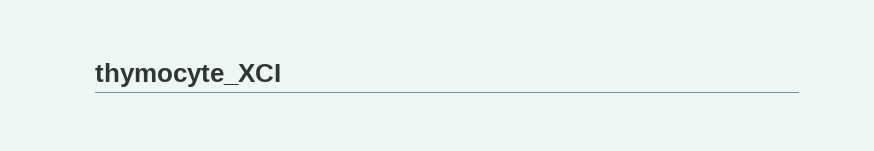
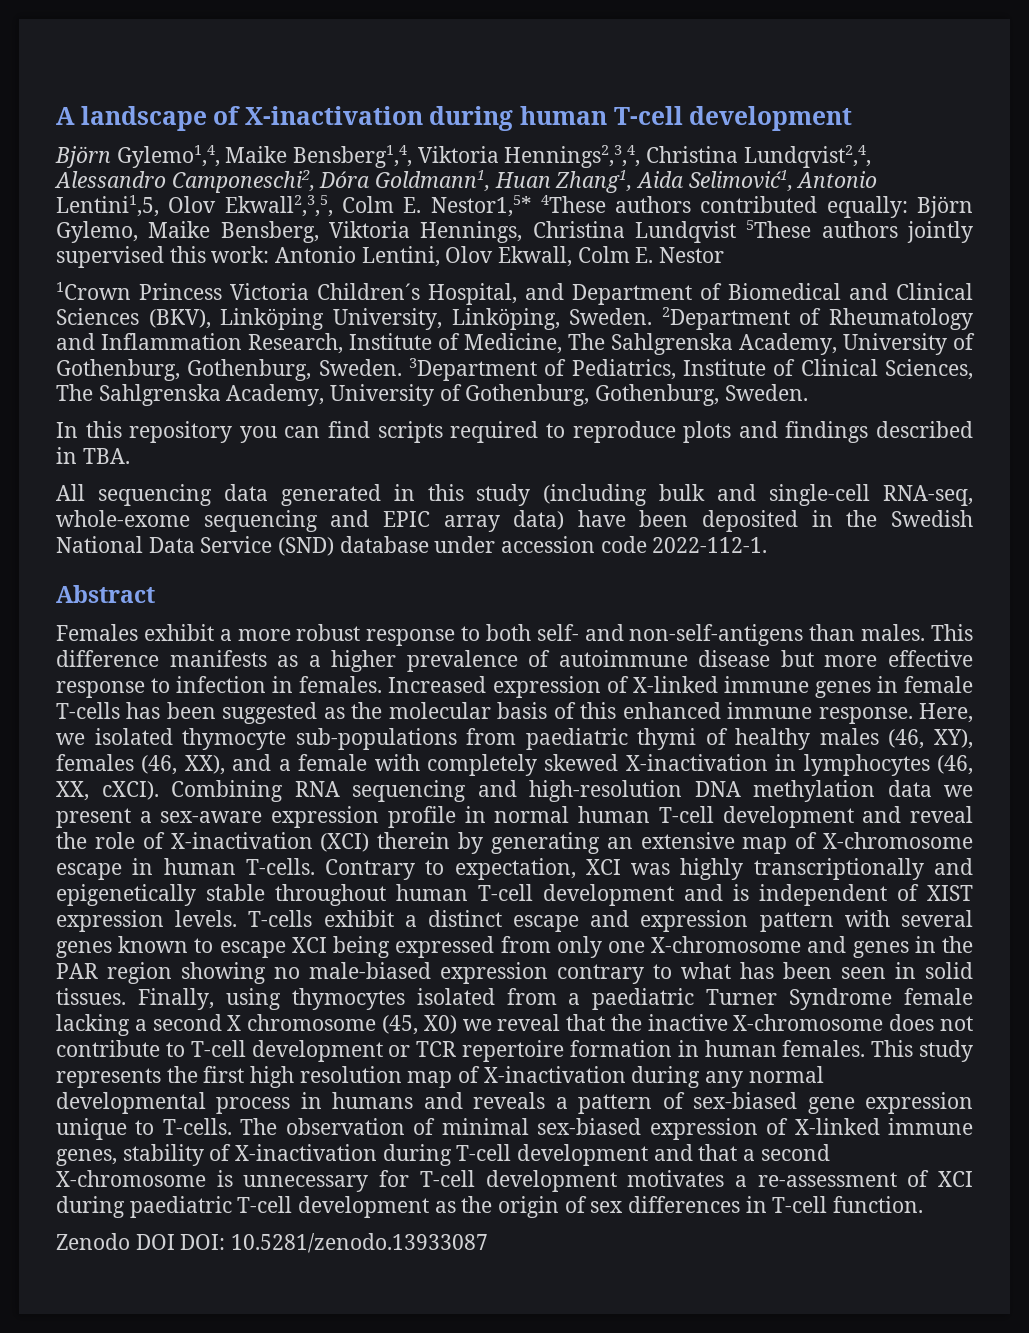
[95,63,281,87] thymocyte_XCI -> [56,106,853,131] [55,145,871,168] [54,170,878,193] [56,195,973,218] [56,220,974,243] [56,246,725,268] [56,282,973,305] [56,307,973,330] [56,333,975,355] [56,358,974,381] [56,384,808,406] [56,421,973,443] [56,447,130,464] [56,484,973,506] [56,510,973,532] [56,536,768,556] [56,585,155,603] [56,624,973,646] [56,650,973,672] [56,676,974,698] [56,702,973,724] [56,728,973,750] [56,754,973,776] [56,780,973,802] [56,806,974,828] [56,832,974,854] [56,858,973,880] [56,884,973,906] [56,910,973,932] [56,936,973,958] [56,962,973,984] [56,988,973,1010] [56,1014,974,1036] [56,1040,974,1062] [56,1066,824,1088] [56,1092,974,1114] [56,1118,974,1140] [56,1144,830,1166] [56,1170,974,1192] [56,1196,924,1218] [56,1233,489,1253] A landscape of X-inactivation during human T-cell development // Björn Gylemo1,4, Maike Bensberg1,4, Viktoria Hennings2,3,4, Christina Lundqvist2,4, Alessandro Camponeschi2, Dóra Goldmann1, Huan Zhang1, Aida Selimović1, Antonio Lentini1,5, Olov Ekwall2,3,5, Colm E. Nestor1,5* 4These authors contributed equally: Björn Gylemo, Maike Bensberg, Viktoria Hennings, Christina Lundqvist 5These authors jointly supervised this work: Antonio Lentini, Olov Ekwall, Colm E. Nestor // 1Crown Princess Victoria Children´s Hospital, and Department of Biomedical and Clinical Sciences (BKV), Linköping University, Linköping, Sweden. 2Department of Rheumatology and Inflammation Research, Institute of Medicine, The Sahlgrenska Academy, University of Gothenburg, Gothenburg, Sweden. 3Department of Pediatrics, Institute of Clinical Sciences, The Sahlgrenska Academy, University of Gothenburg, Gothenburg, Sweden. // In this repository you can find scripts required to reproduce plots and findings described in TBA. // All sequencing data generated in this study (including bulk and single-cell RNA-seq, whole-exome sequencing and EPIC array data) have been deposited in the Swedish National Data Service (SND) database under accession code 2022-112-1. // Abstract // Females exhibit a more robust response to both self- and non-self-antigens than males. This difference manifests as a higher prevalence of autoimmune disease but more effective response to infection in females. Increased expression of X-linked immune genes in female T-cells has been suggested as the molecular basis of this enhanced immune response. Here, we isolated thymocyte sub-populations from paediatric thymi of healthy males (46, XY), females (46, XX), and a female with completely skewed X-inactivation in lymphocytes (46, XX, cXCI). Combining RNA sequencing and high-resolution DNA methylation data we present a sex-aware expression profile in normal human T-cell development and reveal the role of X-inactivation (XCI) therein by generating an extensive map of X-chromosome escape in human T-cells. Contrary to expectation, XCI was highly transcriptionally and epigenetically stable throughout human T-cell development and is independent of XIST expression levels. T-cells exhibit a distinct escape and expression pattern with several genes known to escape XCI being expressed from only one X-chromosome and genes in the PAR region showing no male-biased expression contrary to what has been seen in solid tissues. Finally, using thymocytes isolated from a paediatric Turner Syndrome female lacking a second X chromosome (45, X0) we reveal that the inactive X-chromosome does not contribute to T-cell development or TCR repertoire formation in human females. This study represents the first high resolution map of X-inactivation during any normal developmental process in humans and reveals a pattern of sex-biased gene expression unique to T-cells. The observation of minimal sex-biased expression of X-linked immune genes, stability of X-inactivation during T-cell development and that a second X-chromosome is unnecessary for T-cell development motivates a re-assessment of XCI during paediatric T-cell development as the origin of sex differences in T-cell function. // Zenodo DOI DOI: 10.5281/zenodo.13933087

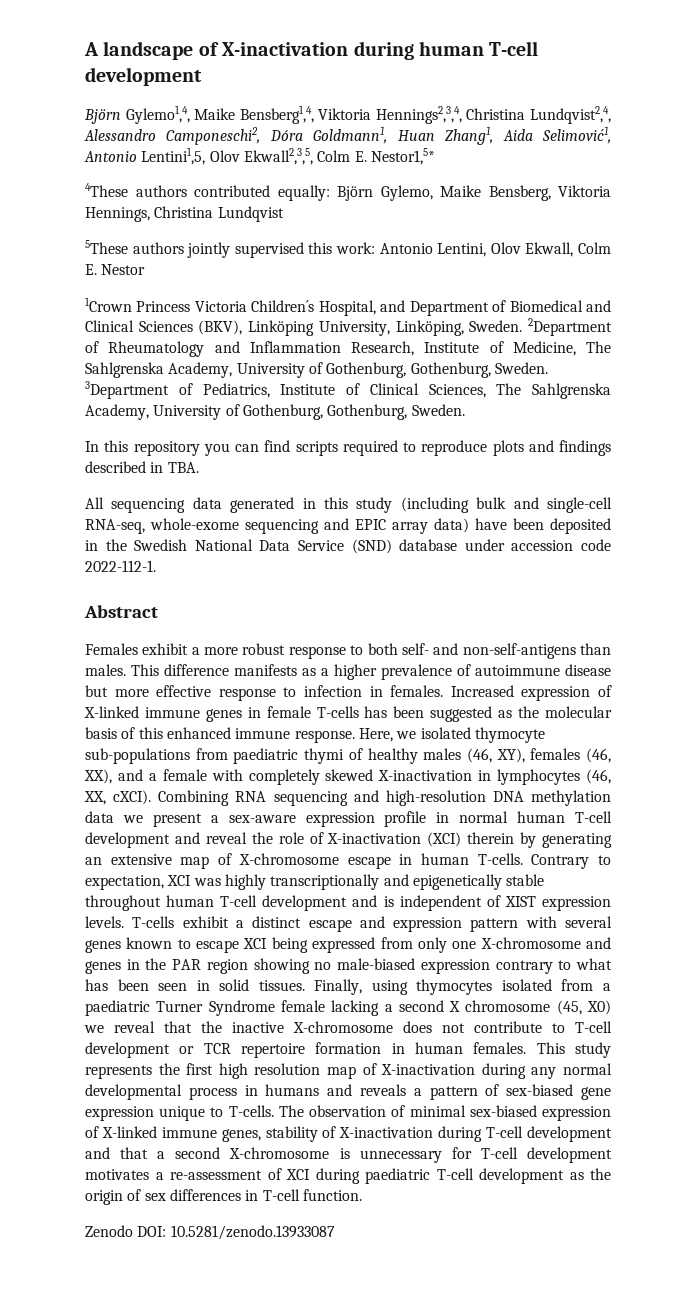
(532, 206) none -> (435, 156) //
(736, 232) none -> (284, 214) //
[135,1234,175,1250] DOI -> (133, 1231) none

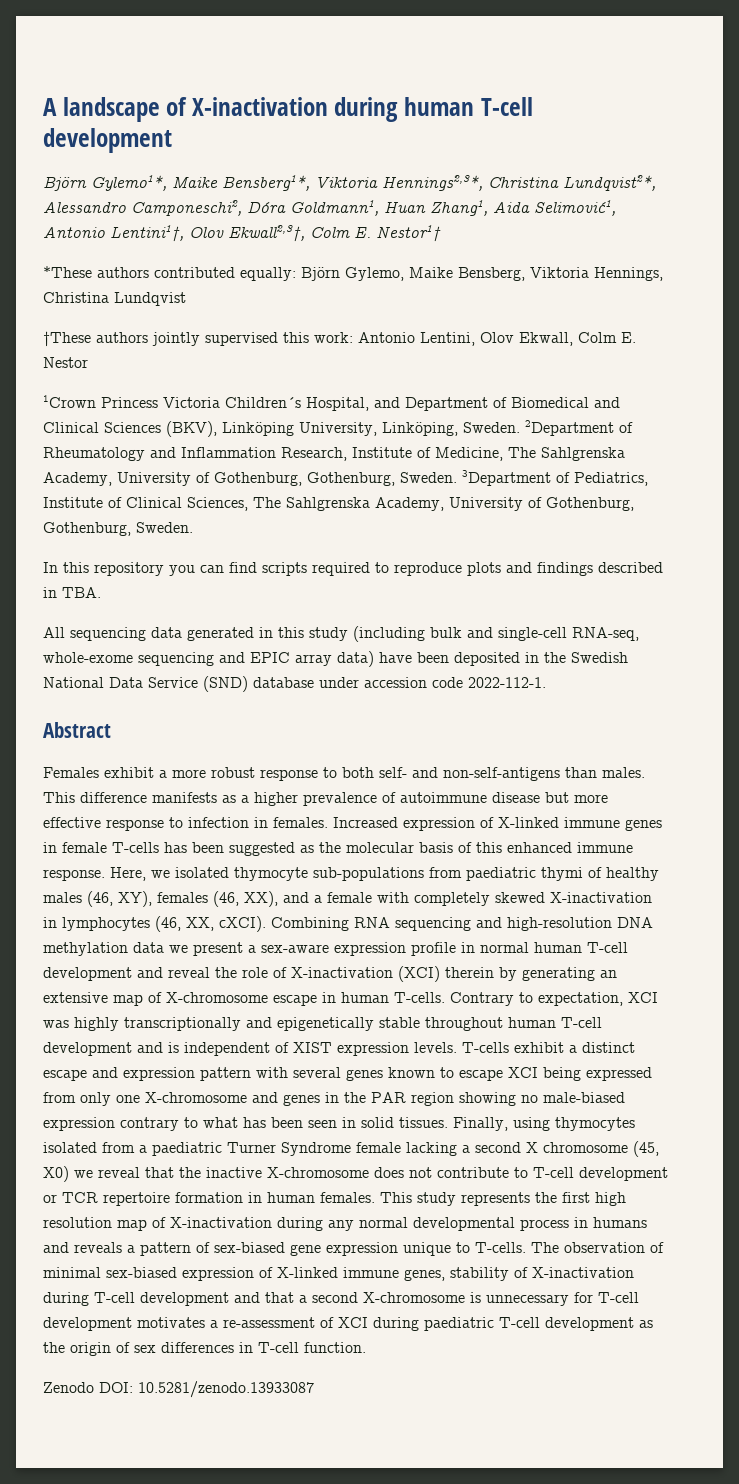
[125,105,611,124] Gylemo1,4, Maike Bensberg1,4, Viktoria Hennings2,3,4, Christina Lundqvist2,4, -> [91,175,656,191] Gylemo1*, Maike Bensberg1*, Viktoria Hennings2,3*, Christina Lundqvist2*,
[141,147,435,165] [85,183,128,197] Lentini1,5, Olov Ekwall2,3,5, Colm E. Nestor1,5* // 4These -> [110,225,441,242] [43,266,92,278] Lentini1†, Olov Ekwall2,3†, Colm E. Nestor1† // *These
[85,240,128,254] 5These -> [43,331,91,347] †These

